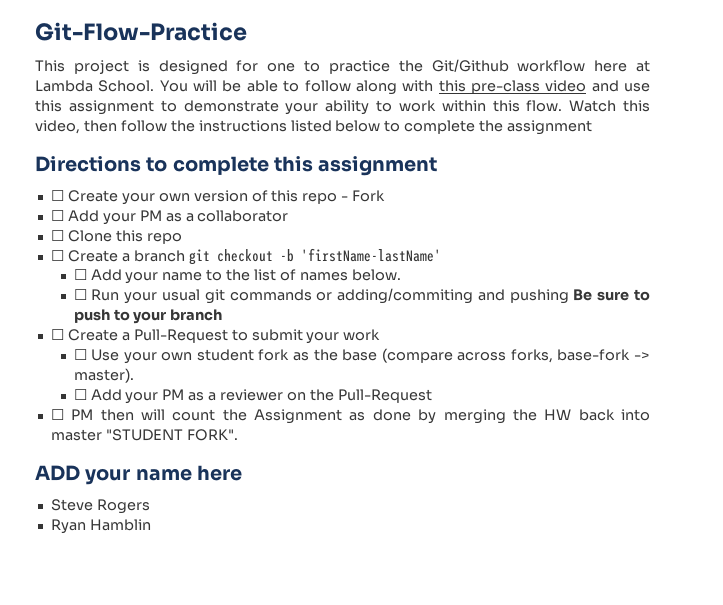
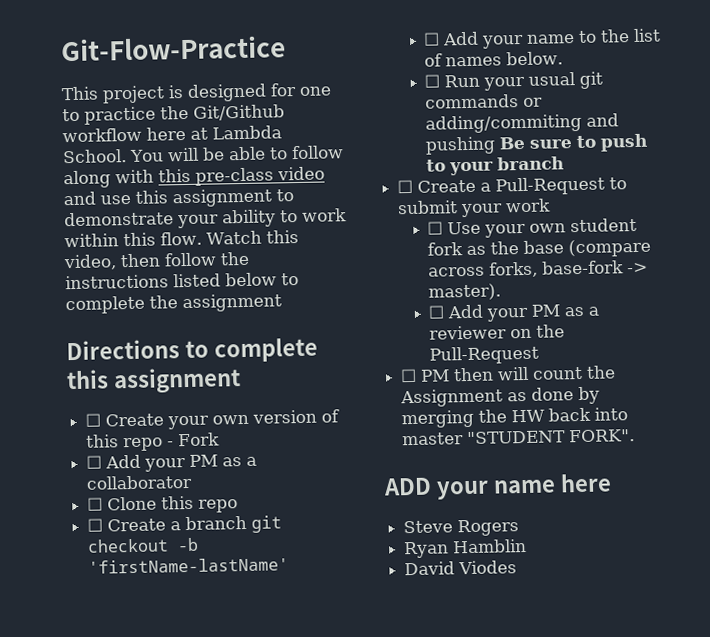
(151, 525) none -> [404,560,518,576] // David Viodes

